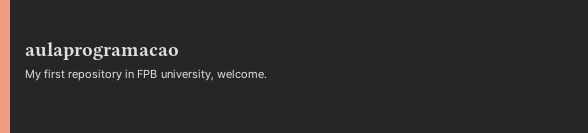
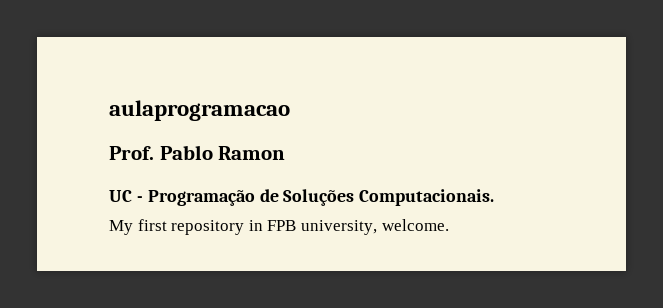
(179, 51) none -> [109,145,286,160] [109,189,495,206] // Prof. Pablo Ramon // UC - Programação de Soluções Computacionais.

